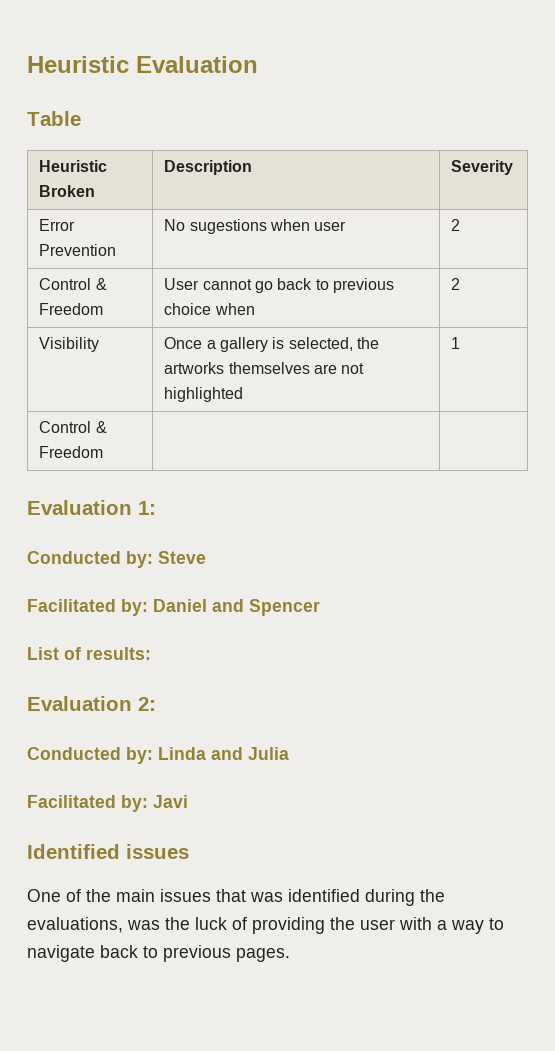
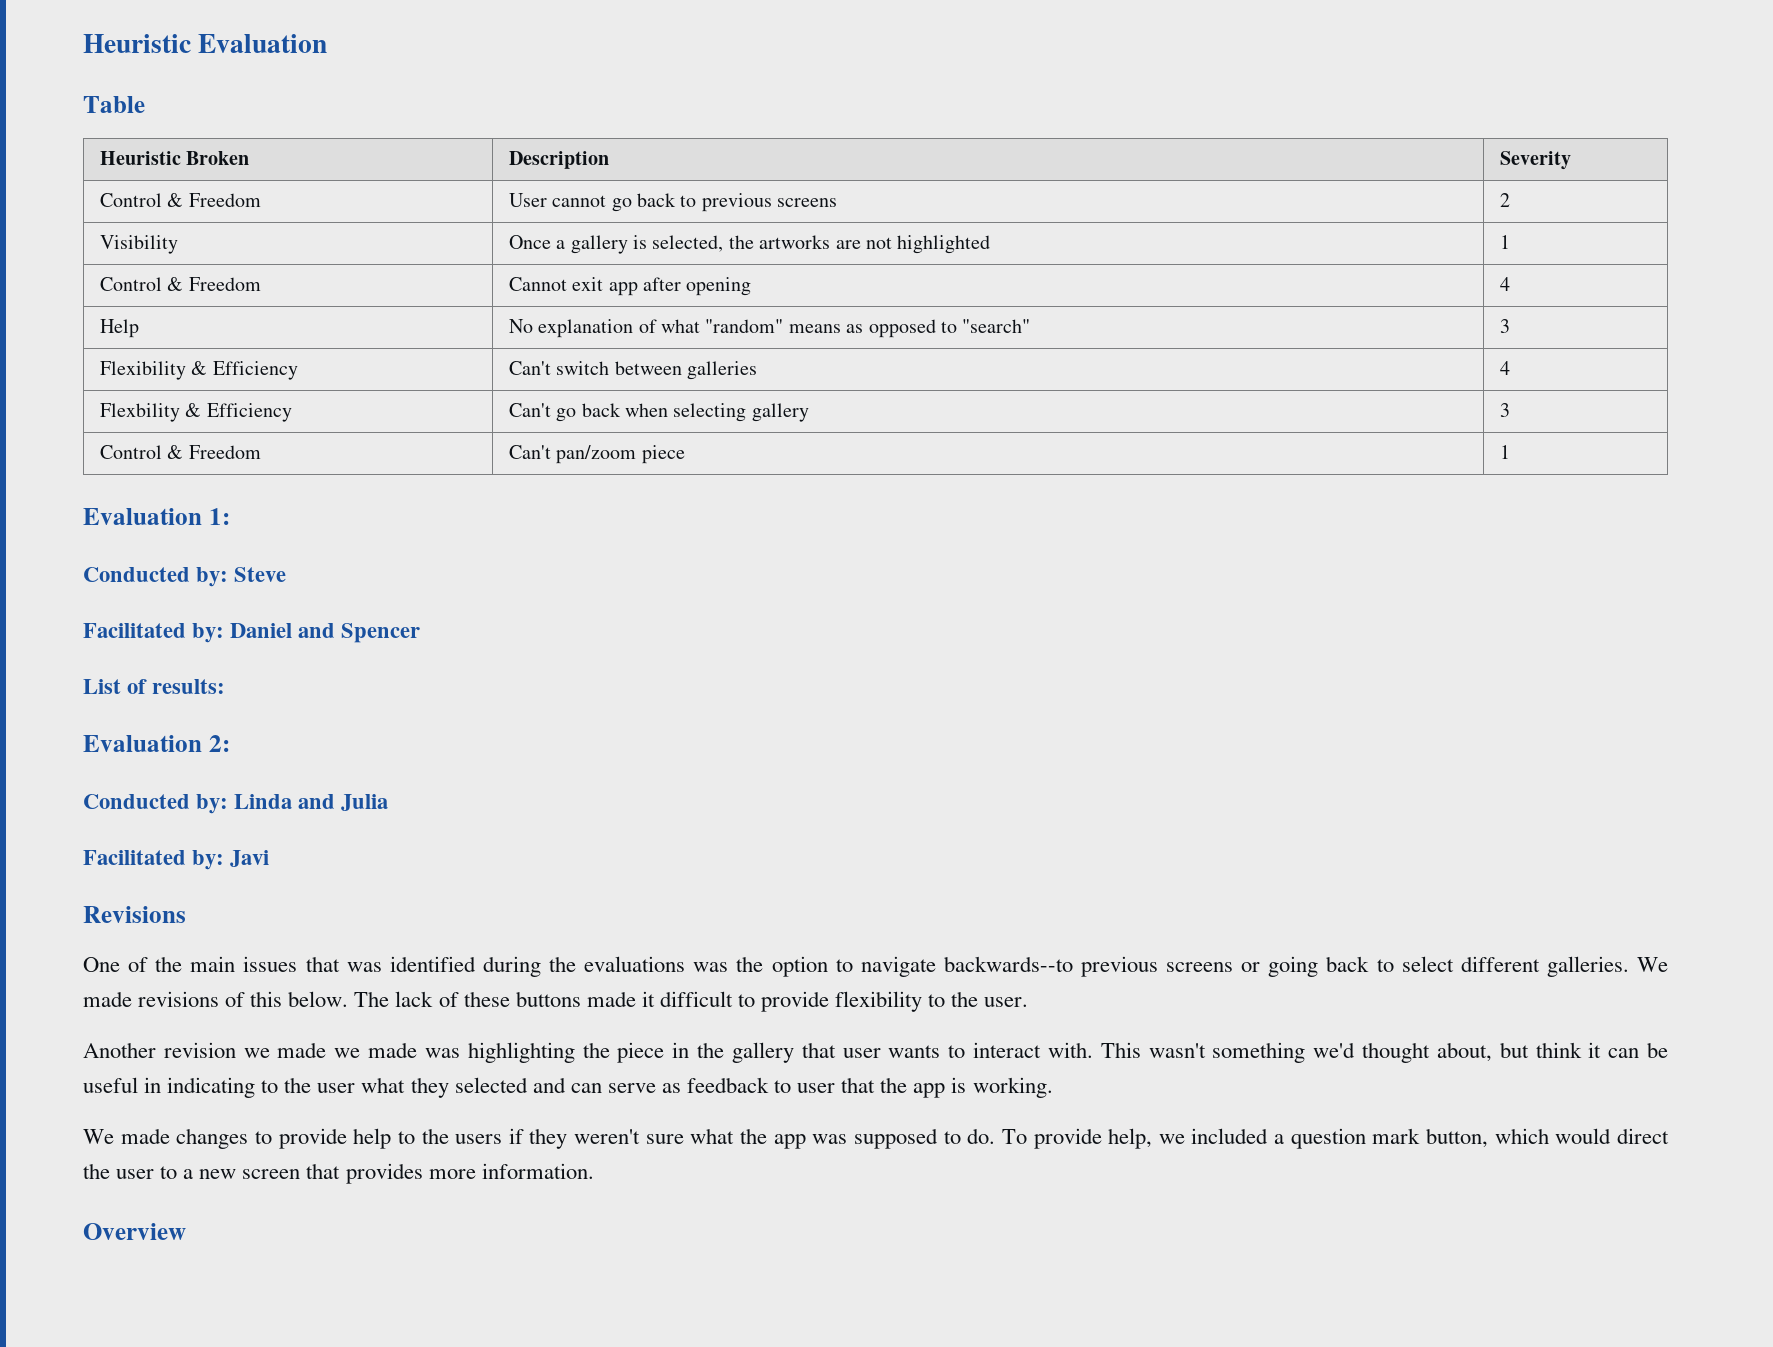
[39,219,76,231] [39,244,117,256] [164,219,347,234] [451,219,461,231] // Error Prevention | No sugestions when user | 2 -> (1571, 160) none
[164,303,255,315] choice when -> [777,198,838,207] screens
[228,362,310,374] themselves -> (831, 242) none
(104, 452) | -> [508,277,752,296] [1499,277,1510,291] [99,319,139,338] [508,319,1031,338] [1499,319,1510,333] [99,361,298,380] [508,361,758,380] [1499,361,1510,375] [99,403,292,422] [508,403,809,422] [1499,403,1510,417] [99,445,261,459] [508,445,685,464] [1499,445,1510,459] Cannot exit app after opening | 4 // Help | No explanation of what "random" means as opposed to "search" | 3 // Flexibility & Efficiency | Can't switch between galleries | 4 // Flexbility & Efficiency | Can't go back when selecting gallery | 3 // Control & Freedom | Can't pan/zoom piece | 1
[27,844,189,859] Identified issues -> [83,906,186,923] Revisions
[27,917,123,933] evaluations, -> [584,956,686,972] evaluations
[195,917,504,934] [27,945,290,962] luck of providing the user with a way to navigate back to previous pages. -> [771,956,1668,977] [83,991,1029,1012] [83,1042,1668,1063] [83,1077,1053,1098] [83,1128,1670,1149] [83,1163,594,1184] [83,1223,186,1240] option to navigate backwards--to previous screens or going back to select different galleries. We made revisions of this below. The lack of these buttons made it difficult to provide flexibility to the user. // Another revision we made we made was highlighting the piece in the gallery that user wants to interact with. This wasn't something we'd thought about, but think it can be useful in indicating to the user what they selected and can serve as feedback to user that the app is working. // We made changes to provide help to the users if they weren't sure what the app was supposed to do. To provide help, we included a question mark button, which would direct the user to a new screen that provides more information. // Overview

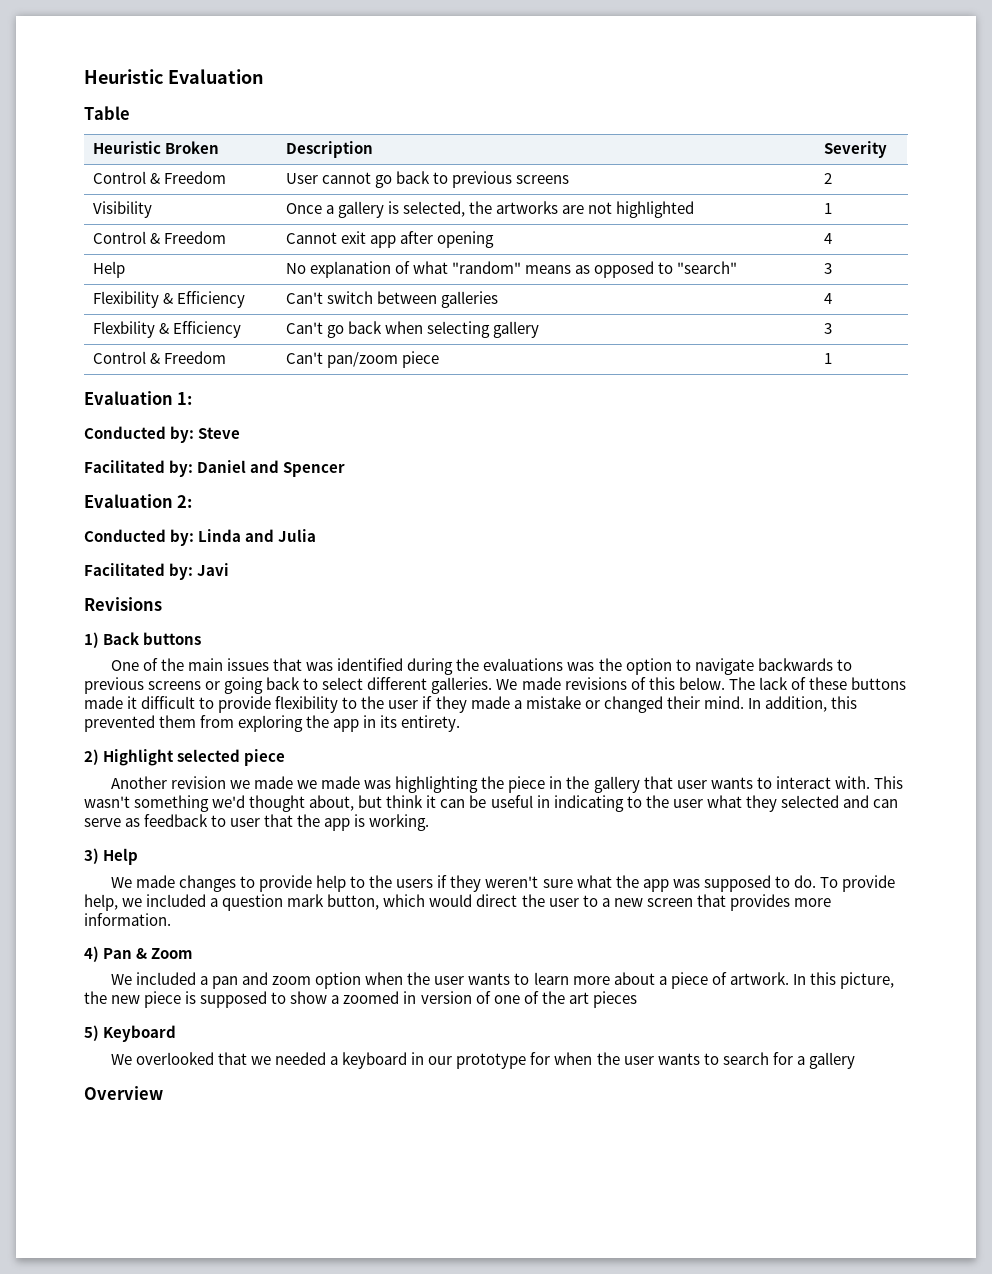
[83,679,226,694] // List of results: -> (346, 469) none
(186, 914) none -> [84,632,202,648] // 1) Back buttons
[943,956,1073,972] backwards--to -> [757,658,852,671] backwards to
[984,997,1029,1007] user. -> [388,696,857,713] [84,715,461,732] [84,749,286,766] user if they made a mistake or changed their mind. In addition, this prevented them from exploring the app in its entirety. // 2) Highlight selected piece
(1053, 1087) none -> [84,848,139,865] // 3) Help
(594, 1171) none -> [84,946,193,962] [110,972,894,989] [84,991,637,1008] [84,1025,177,1042] [110,1052,855,1069] // 4) Pan & Zoom // We included a pan and zoom option when the user wants to learn more about a piece of artwork. In this picture, the new piece is supposed to show a zoomed in version of one of the art pieces // 5) Keyboard // We overlooked that we needed a keyboard in our prototype for when the user wants to search for a gallery

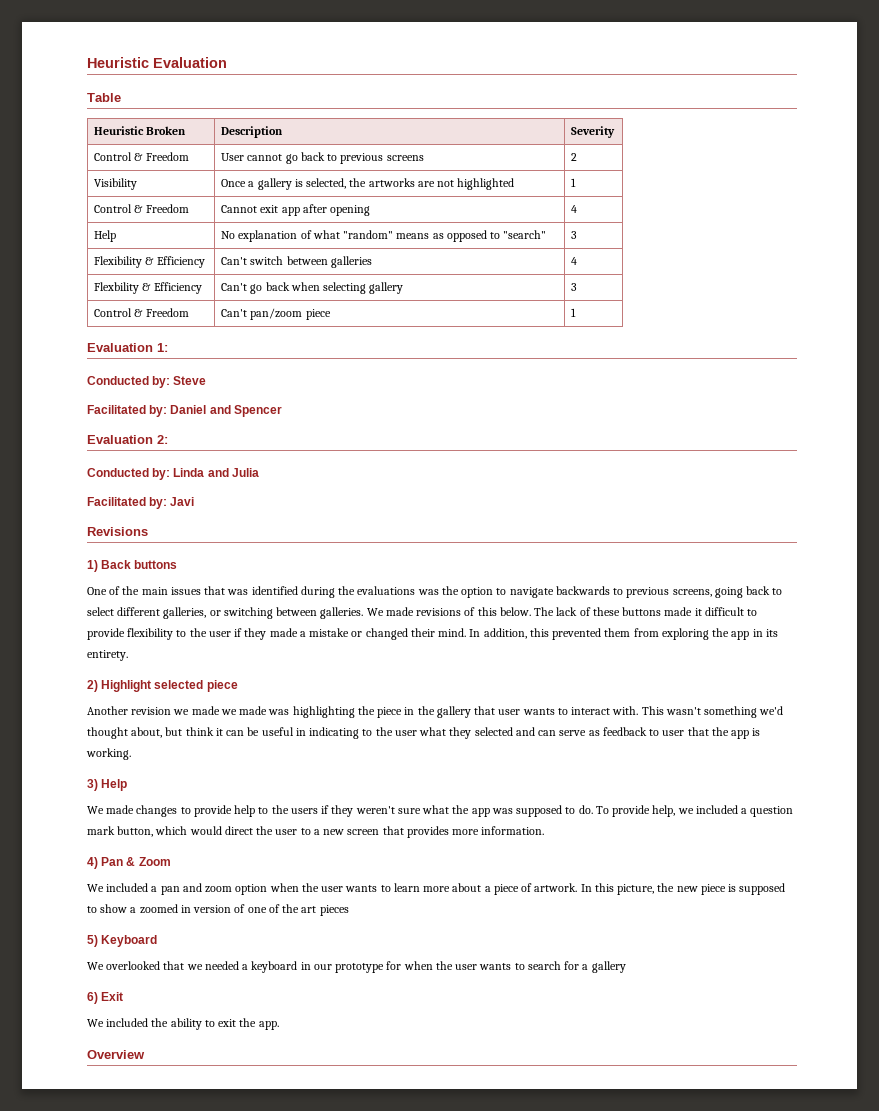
[148,681,221,690] screens or -> [672,589,712,597] screens,
(428, 683) none -> [163,607,318,619] galleries, or switching between
(855, 1060) none -> [87,992,124,1004] [87,1018,279,1030] // 6) Exit // We included the ability to exit the app.

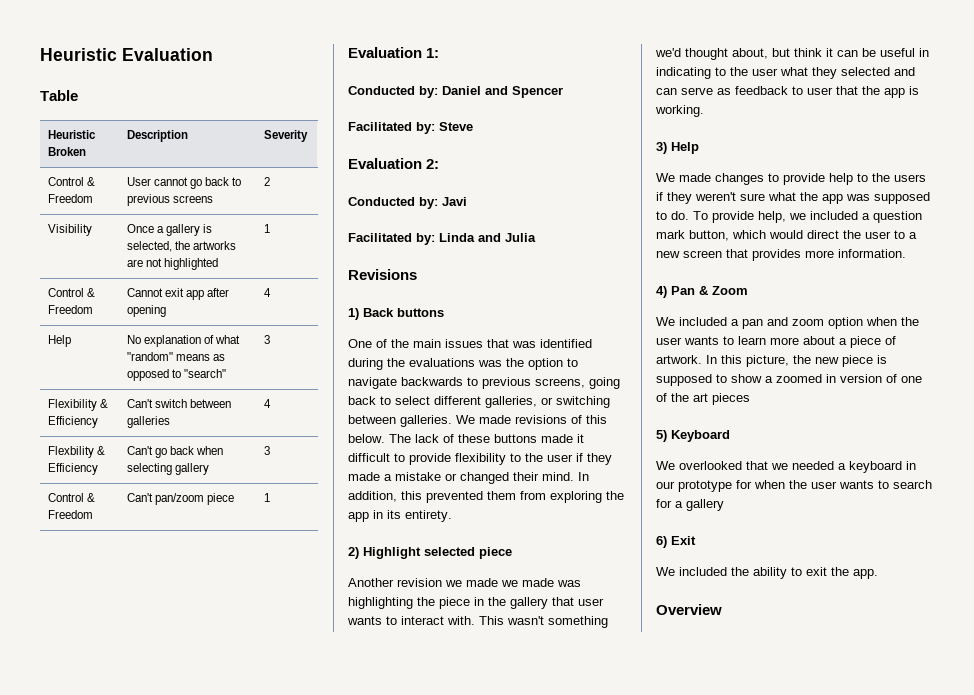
[173,376,207,385] [87,405,282,417] Steve // Facilitated by: Daniel and Spencer -> [442,86,563,98] [348,122,473,134] Daniel and Spencer // Facilitated by: Steve
(171, 474) none -> [442,197,467,206] [348,233,435,245] Javi // Facilitated by:
[87,497,195,509] // Facilitated by: Javi -> (536, 237) none

